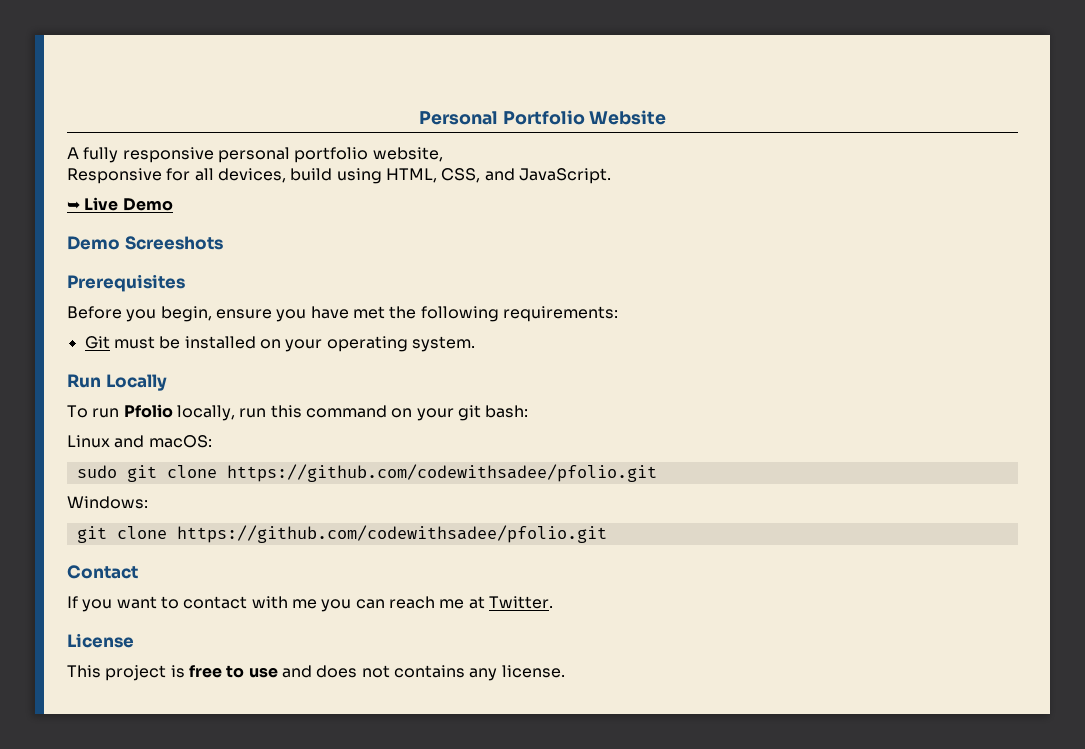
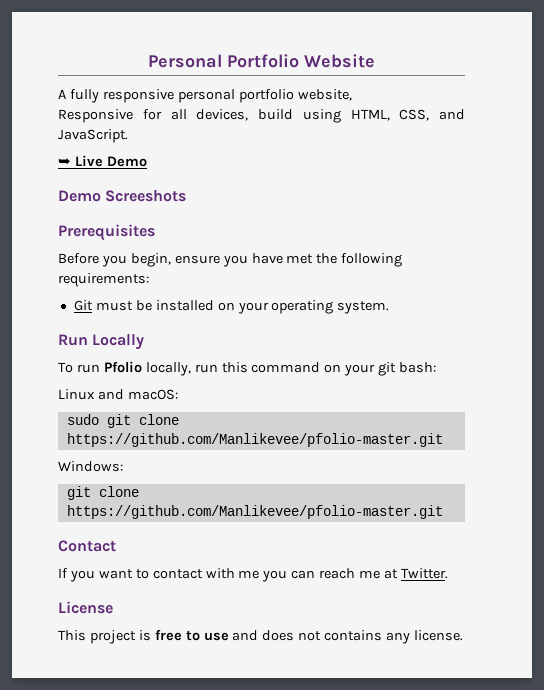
[226,464,657,482] https://github.com/codewithsadee/pfolio.git -> [66,433,443,447] https://github.com/Manlikevee/pfolio-master.git
[176,525,607,543] https://github.com/codewithsadee/pfolio.git -> [66,505,443,519] https://github.com/Manlikevee/pfolio-master.git

